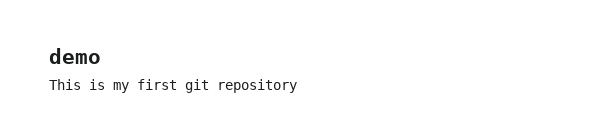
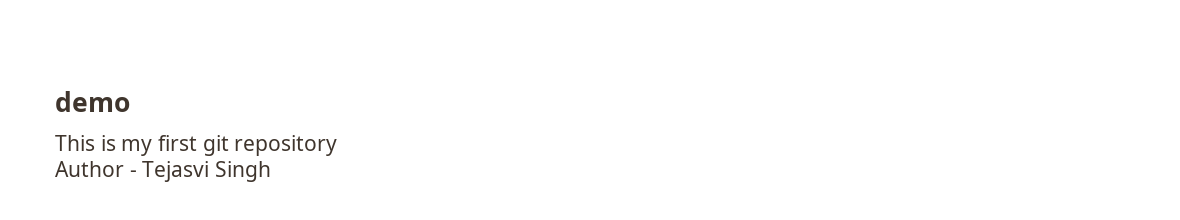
(297, 86) none -> [55,161,272,182] // Author - Tejasvi Singh

